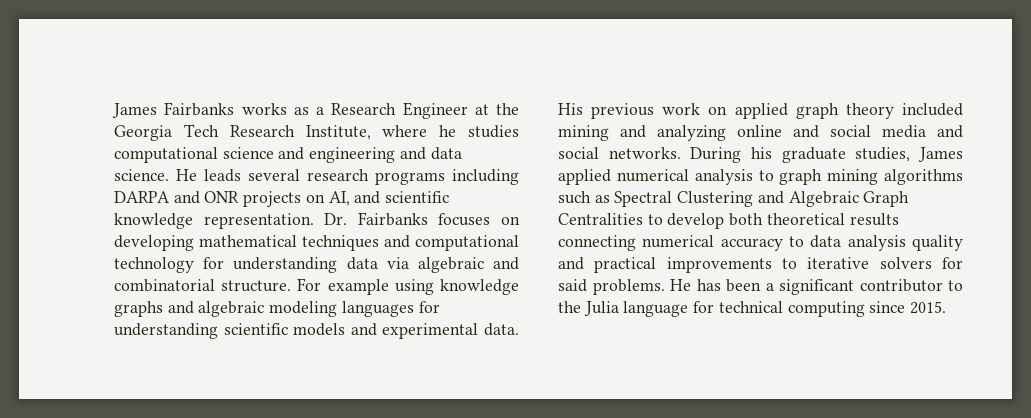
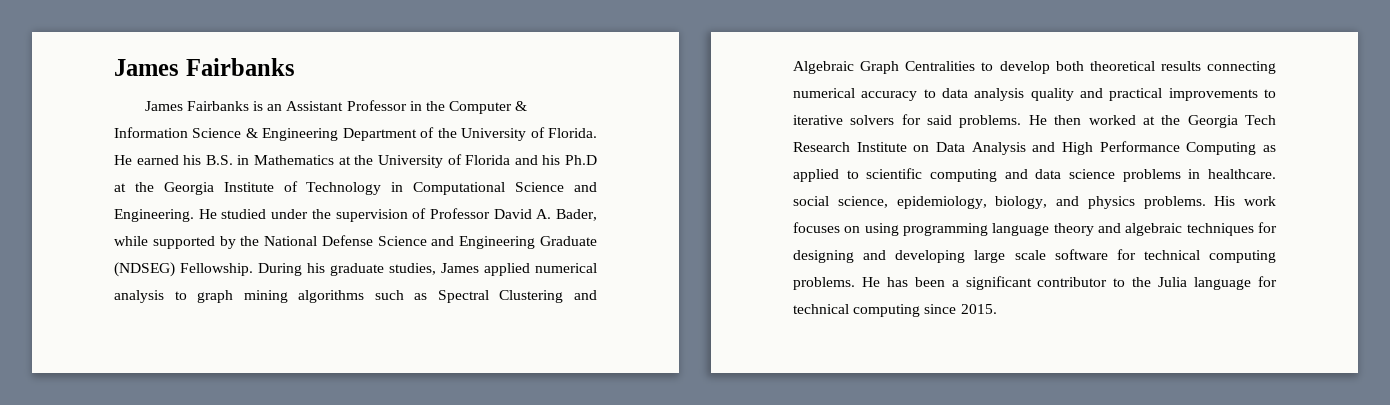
[112,102,519,119] [114,124,519,141] [114,147,462,163] [114,169,519,185] [114,191,450,207] [114,212,520,229] [114,235,519,251] [114,257,519,273] [114,278,519,295] [114,301,440,317] [114,323,519,339] [558,103,963,119] [558,125,963,141] [558,147,681,159] James Fairbanks works as a Research Engineer at the Georgia Tech Research Institute, where he studies computational science and engineering and data science. He leads several research programs including DARPA and ONR projects on AI, and scientific knowledge representation. Dr. Fairbanks focuses on developing mathematical techniques and computational technology for understanding data via algebraic and combinatorial structure. For example using knowledge graphs and algebraic modeling languages for understanding scientific models and experimental data. His previous work on applied graph theory included mining and analyzing online and social media and social networks. -> [114,58,295,76] [144,100,528,114] [114,127,597,141] [114,154,598,168] [114,181,598,195] [114,208,597,222] [114,235,597,249] [114,262,253,277] James Fairbanks // James Fairbanks is an Assistant Professor in the Computer & Information Science & Engineering Department of the University of Florida. He earned his B.S. in Mathematics at the University of Florida and his Ph.D at the Georgia Institute of Technology in Computational Science and Engineering. He studied under the supervision of Professor David A. Bader, while supported by the National Defense Science and Engineering Graduate (NDSEG) Fellowship.
(691, 285) none -> [1054,115,1276,128] [793,141,1276,155] [793,168,1276,182] [793,196,1276,209] [793,222,1277,236] [793,249,1276,263] [793,277,880,290] then worked at the Georgia Tech Research Institute on Data Analysis and High Performance Computing as applied to scientific computing and data science problems in healthcare. social science, epidemiology, biology, and physics problems. His work focuses on using programming language theory and algebraic techniques for designing and developing large scale software for technical computing problems. He

